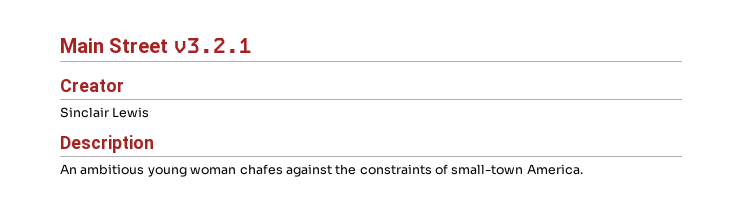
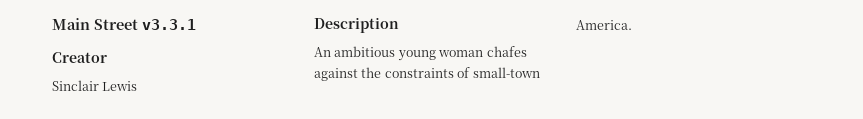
[173,38,252,53] v3.2.1 -> [142,19,196,30] v3.3.1

